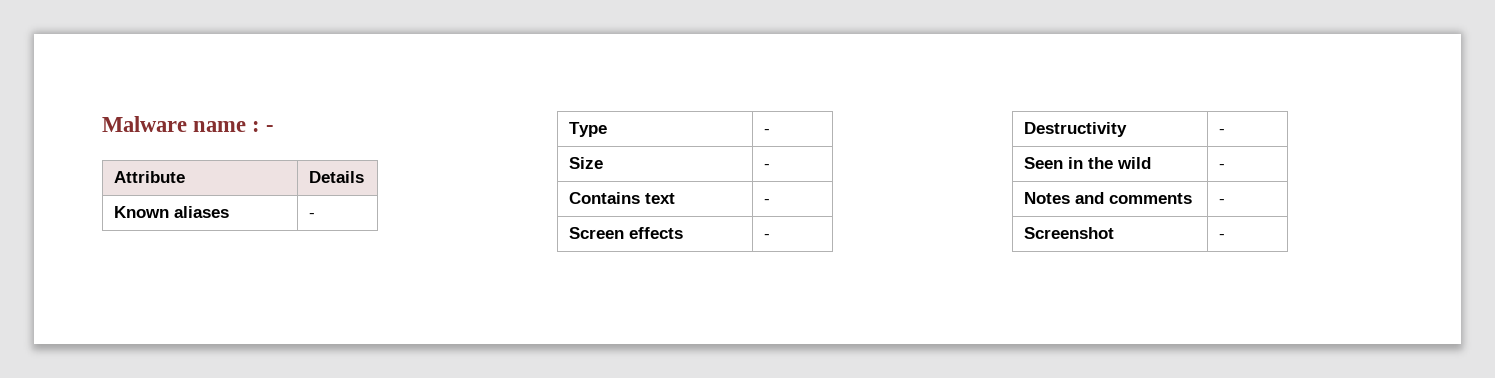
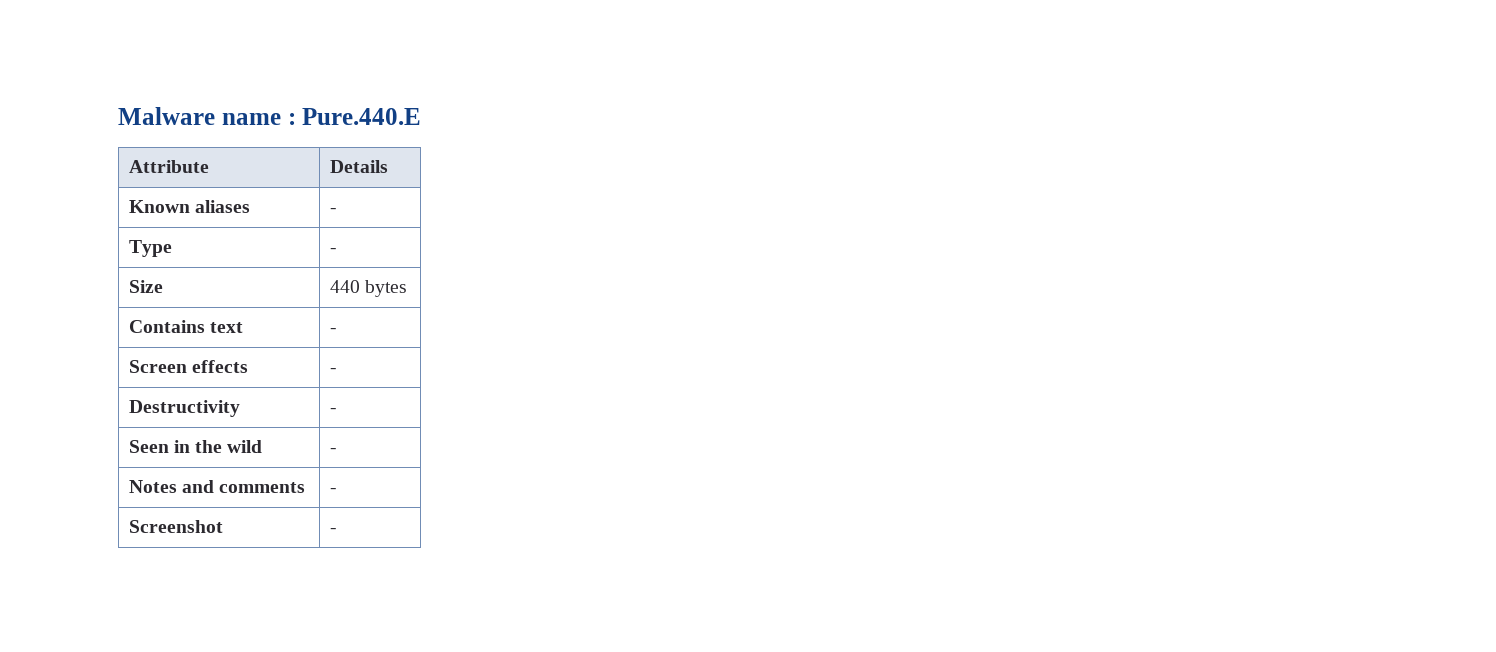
[266,125,275,132] - -> [302,108,422,125] Pure.440.E
[764,164,771,169] - -> [329,280,407,297] 440 bytes

